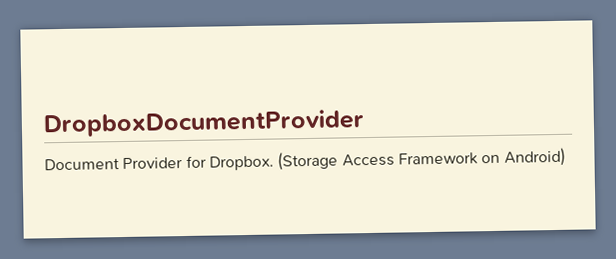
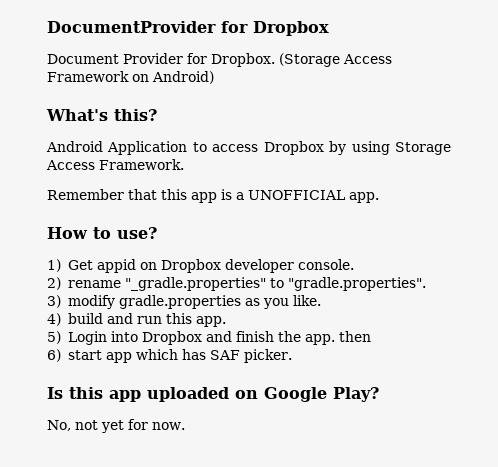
[43,109,365,138] DropboxDocumentProvider -> [47,21,329,36] DocumentProvider for Dropbox
(566, 157) none -> [46,109,157,121] [46,141,451,155] [46,159,184,170] [47,189,379,203] [47,227,157,239] [47,259,354,273] [47,277,426,291] [47,295,321,309] [47,313,226,327] [47,331,371,345] [47,349,292,363] [47,387,379,402] [47,419,185,433] // What's this? // Android Application to access Dropbox by using Storage Access Framework. // Remember that this app is a UNOFFICIAL app. // How to use? // 1) Get appid on Dropbox developer console. // 2) rename "_gradle.properties" to "gradle.properties". // 3) modify gradle.properties as you like. // 4) build and run this app. // 5) Login into Dropbox and finish the app. then // 6) start app which has SAF picker. // Is this app uploaded on Google Play? // No, not yet for now.

